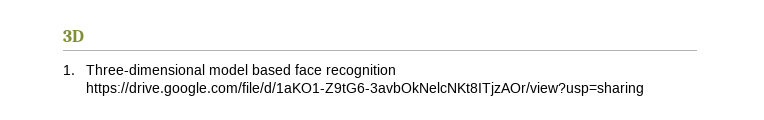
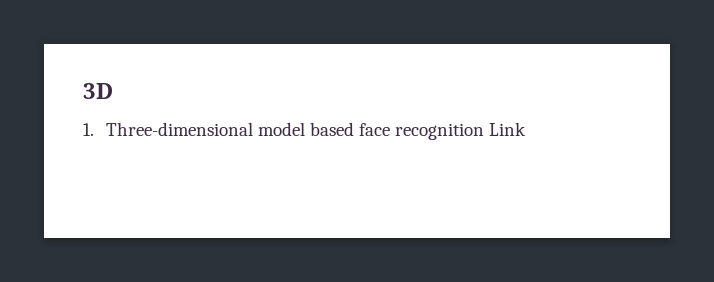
[85,82,644,96] https://drive.google.com/file/d/1aKO1-Z9tG6-3avbOkNelcNKt8ITjzAOr/view?usp=sharing -> [489,122,527,136] Link

